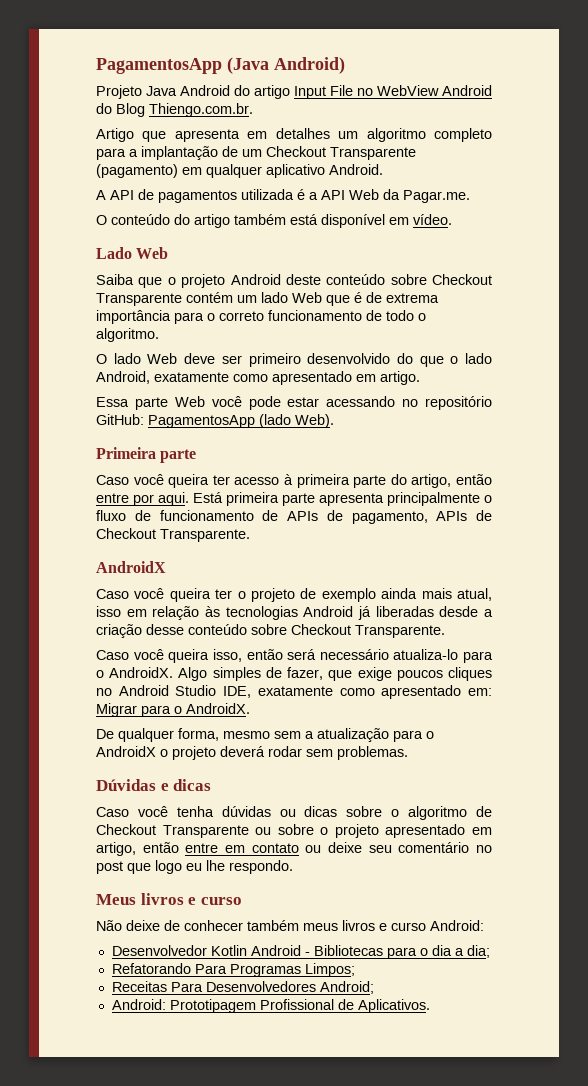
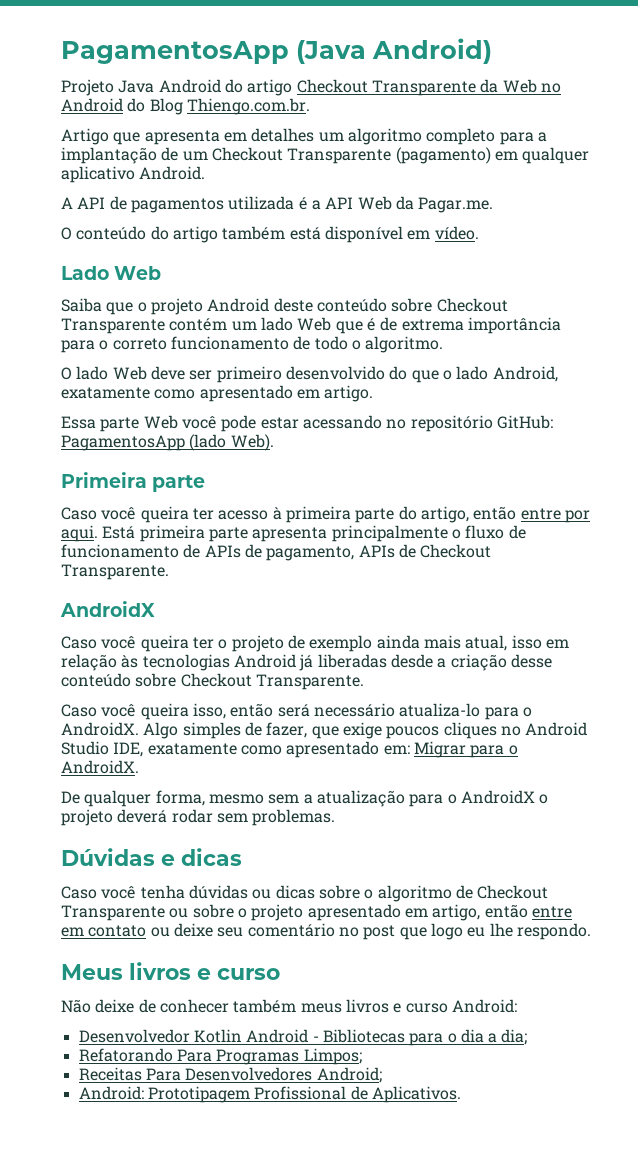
[294,85,439,99] Input File no WebView -> [296,79,561,96] Checkout Transparente da Web no

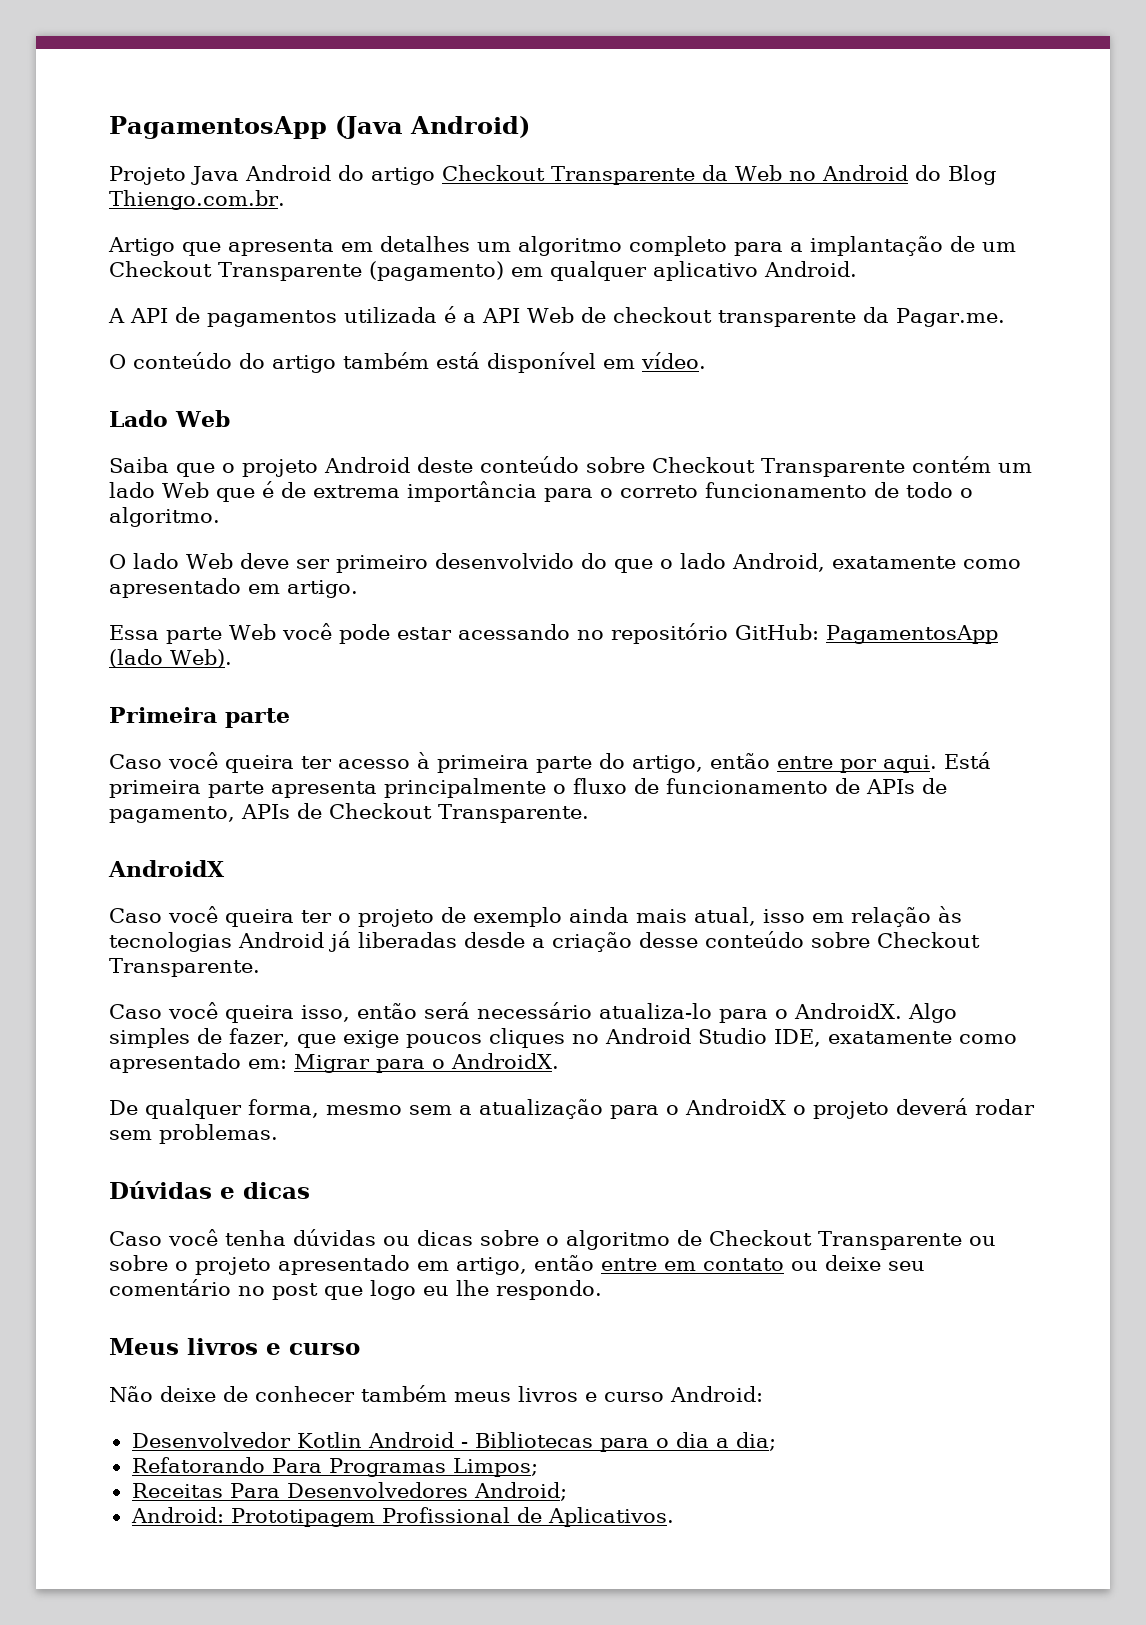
(392, 203) none -> [580,307,856,327] de checkout transparente

